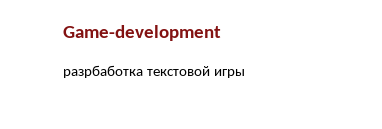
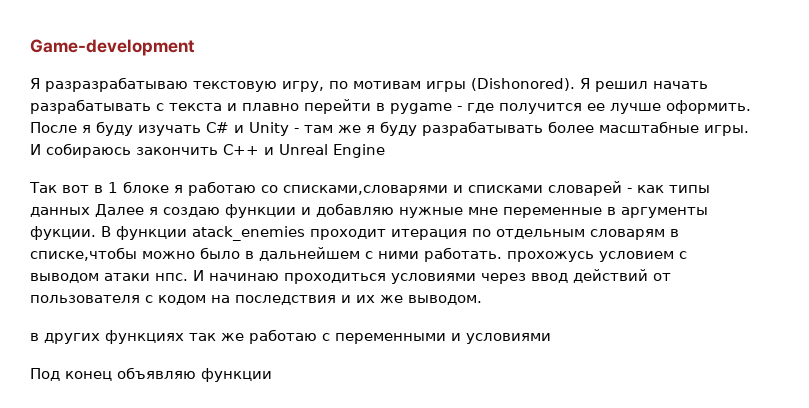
[63,65,245,78] разрбаботка текстовой игры -> [30,77,708,92] [30,99,751,114] [30,121,749,136] [30,143,385,158] [29,181,710,196] [30,203,708,218] [30,226,679,241] [30,247,687,262] [30,269,671,284] [30,295,482,305] [30,329,551,344] [30,367,272,382] Я разразрабатываю текстовую игру, по мотивам игры (Dishonored). Я решил начать разрабатывать с текста и плавно перейти в pygame - где получится ее лучше оформить. После я буду изучать C# и Unity - там же я буду разрабатывать более масштабные игры. И собираюсь закончить С++ и Unreal Engine // Так вот в 1 блоке я работаю со списками,словарями и списками словарей - как типы данных Далее я создаю функции и добавляю нужные мне переменные в аргументы фукции. В функции atack_enemies проходит итерация по отдельным словарям в списке,чтобы можно было в дальнейшем с ними работать. прохожусь условием с выводом атаки нпс. И начинаю проходиться условиями через ввод действий от пользователя с кодом на последствия и их же выводом. // в других функциях так же работаю с переменными и условиями // Под конец объявляю функции

